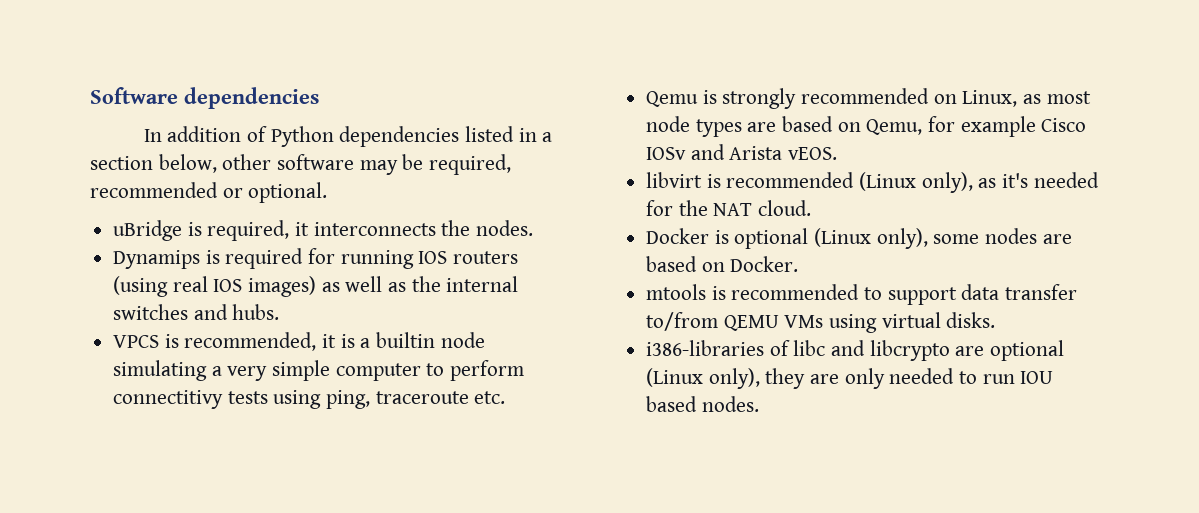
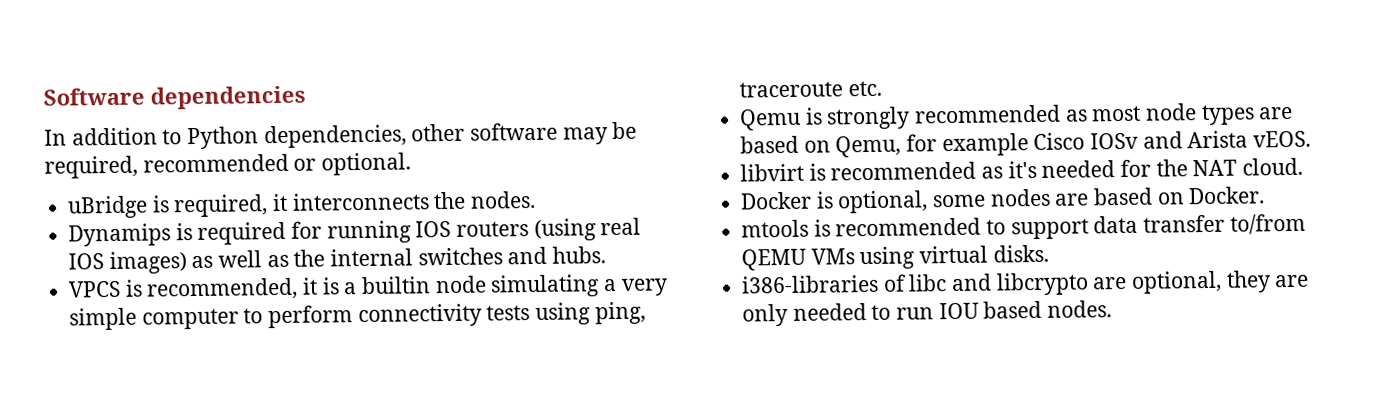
[246,126,553,147] [90,154,217,173] of Python dependencies listed in a section below, -> [162,124,407,150] to Python dependencies,
[113,390,224,409] connectitivy -> [357,303,482,328] connectivity
[933,90,1018,107] on Linux, -> (1062, 114) none
[859,172,973,193] (Linux only), -> (977, 171) none
[734,228,928,249] optional (Linux only), -> [837,190,929,214] optional,
[990,340,1065,361] [646,368,760,389] optional (Linux only), -> [1131,270,1223,294] optional,

